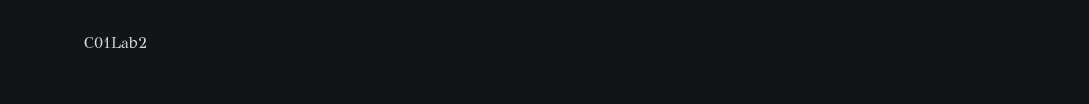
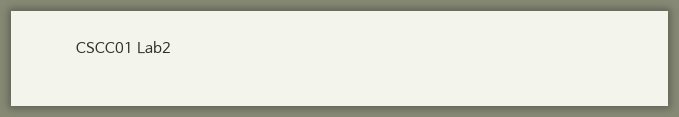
[84,37,147,49] C01Lab2 -> [76,41,171,54] CSCC01 Lab2

